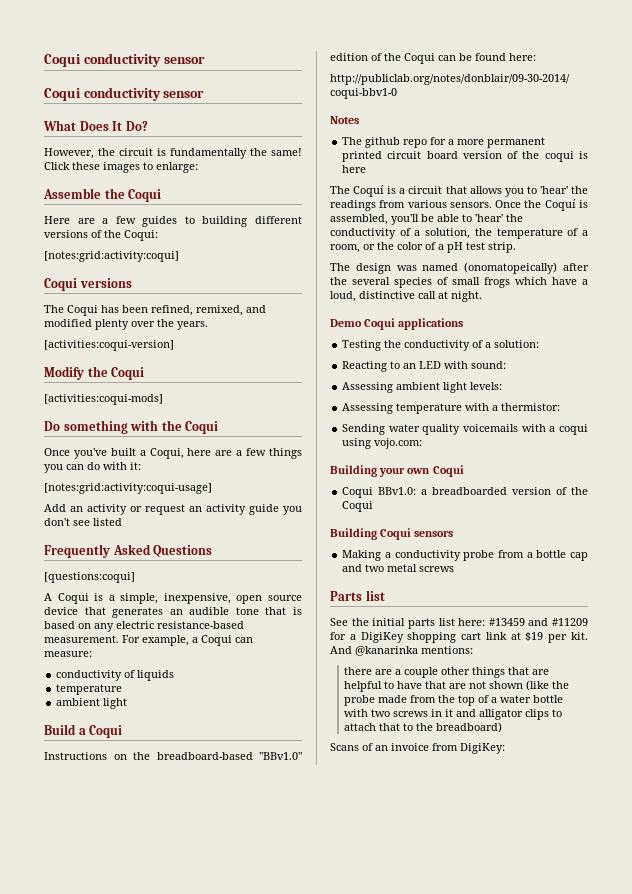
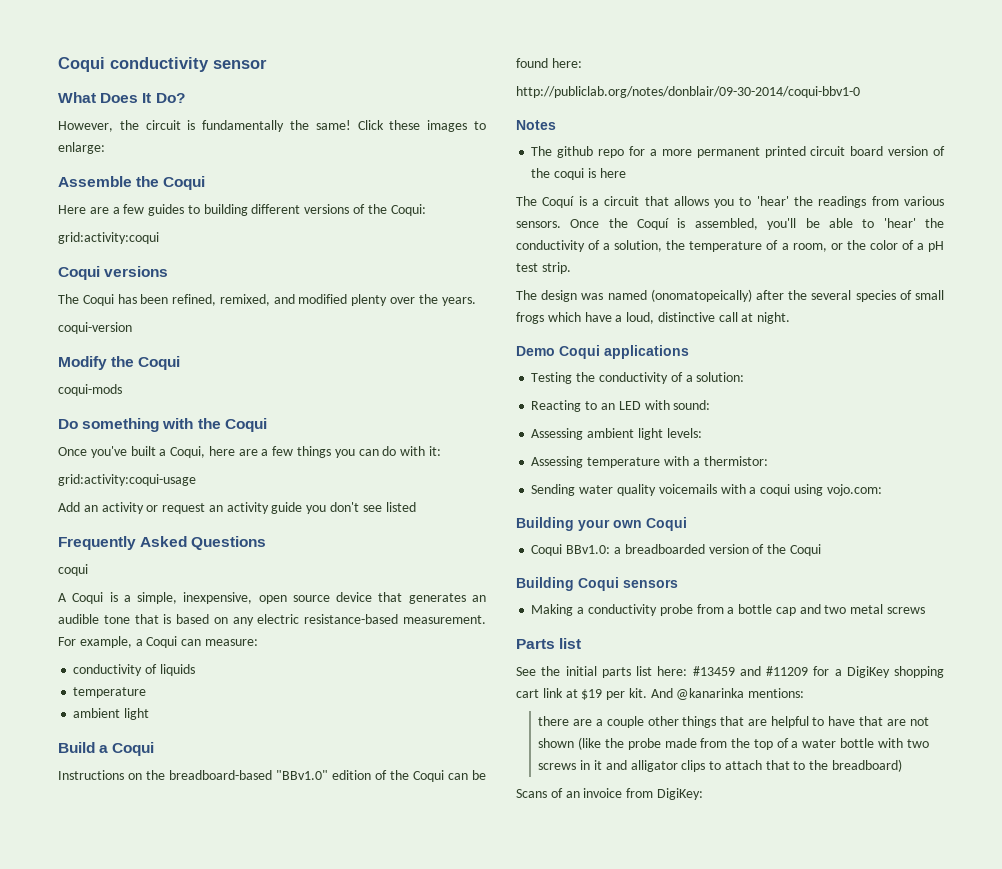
[44,53,205,67] [44,87,205,101] Coqui conductivity sensor // Coqui conductivity sensor -> [58,57,267,72] Coqui conductivity sensor
[44,251,179,262] [notes:grid:activity:coqui] -> [58,232,159,244] grid:activity:coqui
[44,340,174,351] [activities:coqui-version] -> [58,322,132,334] coqui-version
[44,394,163,405] [activities:coqui-mods] -> [58,384,122,396] coqui-mods
[44,483,212,494] [notes:grid:activity:coqui-usage] -> [58,474,196,486] grid:activity:coqui-usage
[44,572,135,583] [questions:coqui] -> [58,564,88,576] coqui

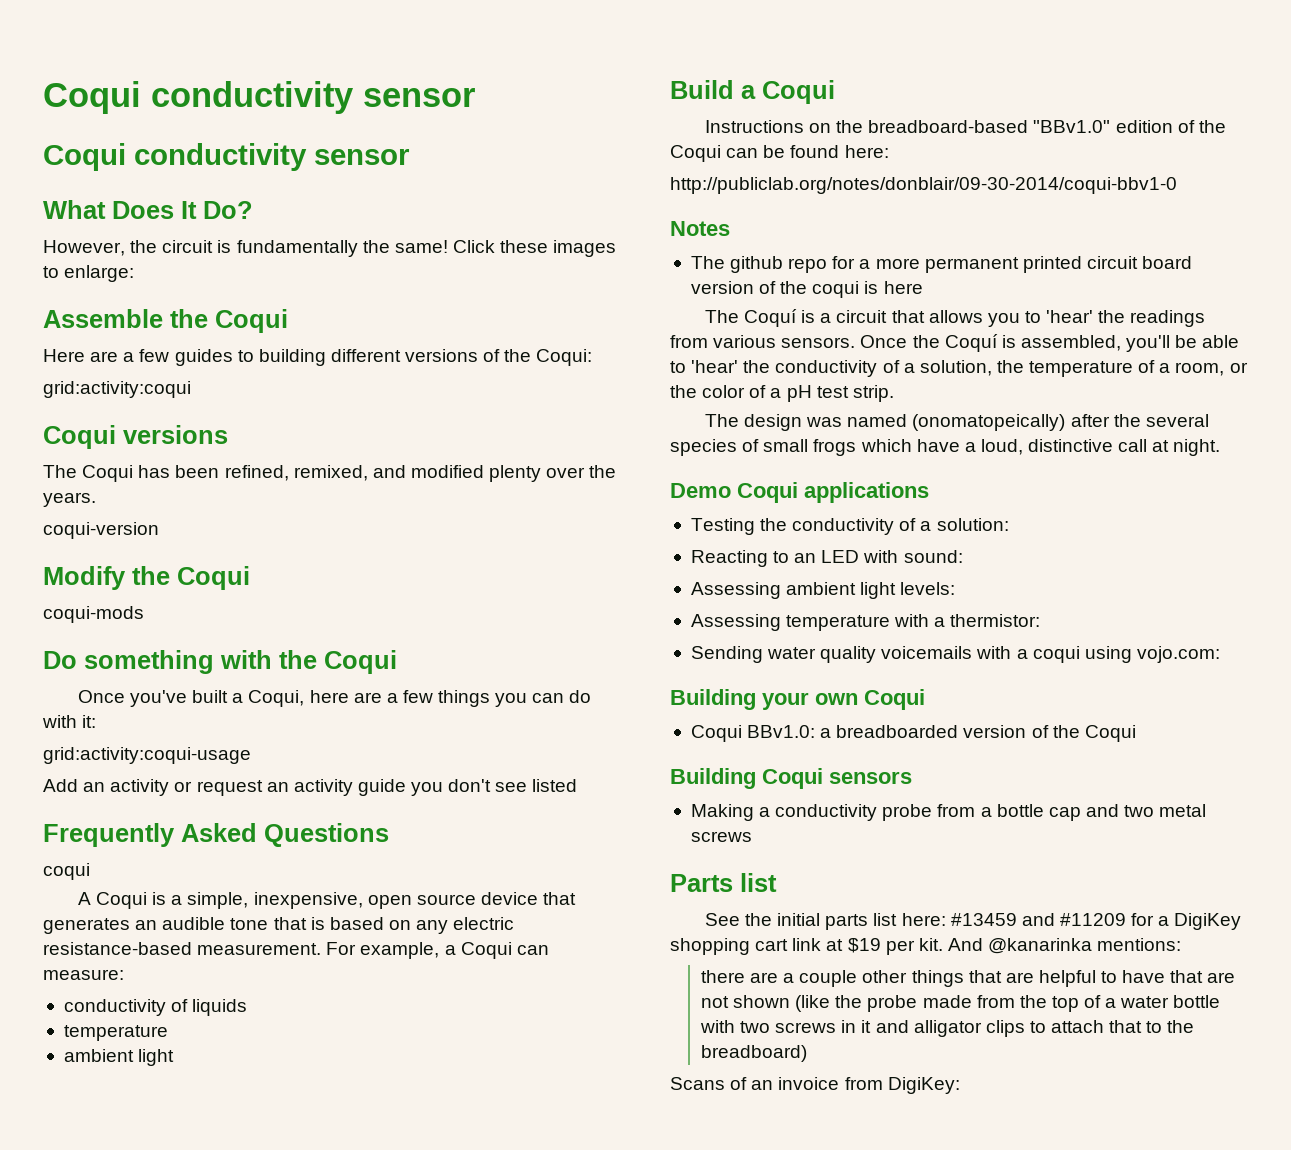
[58,57,267,72] Coqui conductivity sensor -> [43,81,475,114] [43,143,410,171] Coqui conductivity sensor // Coqui conductivity sensor

